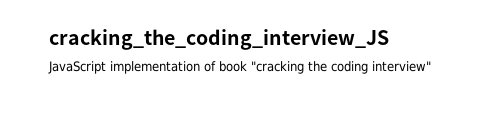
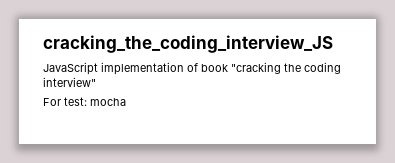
(431, 66) none -> [43,97,126,106] // For test: mocha

